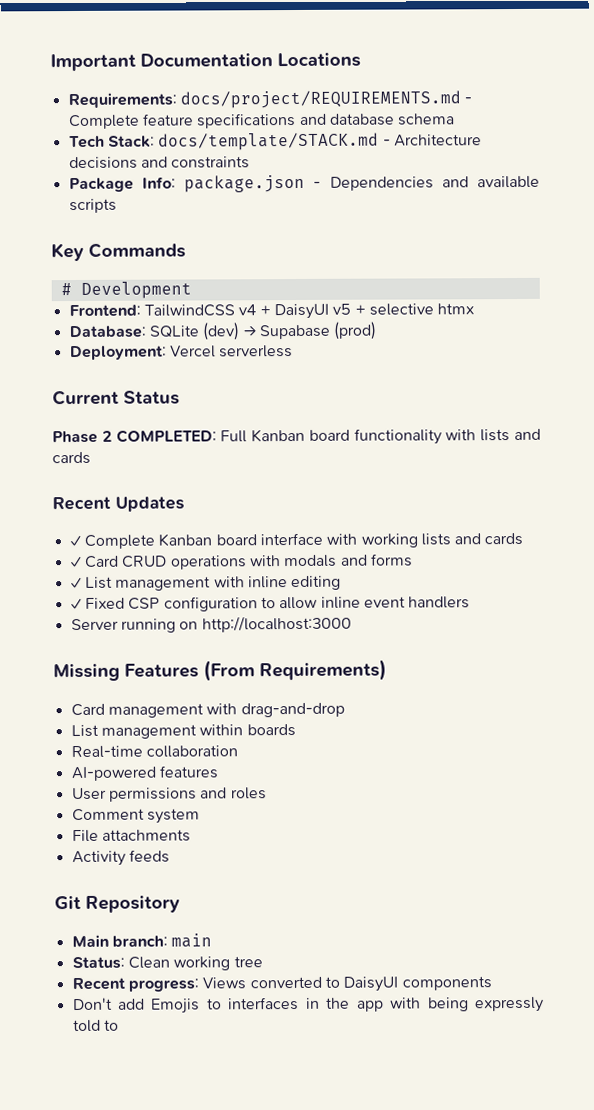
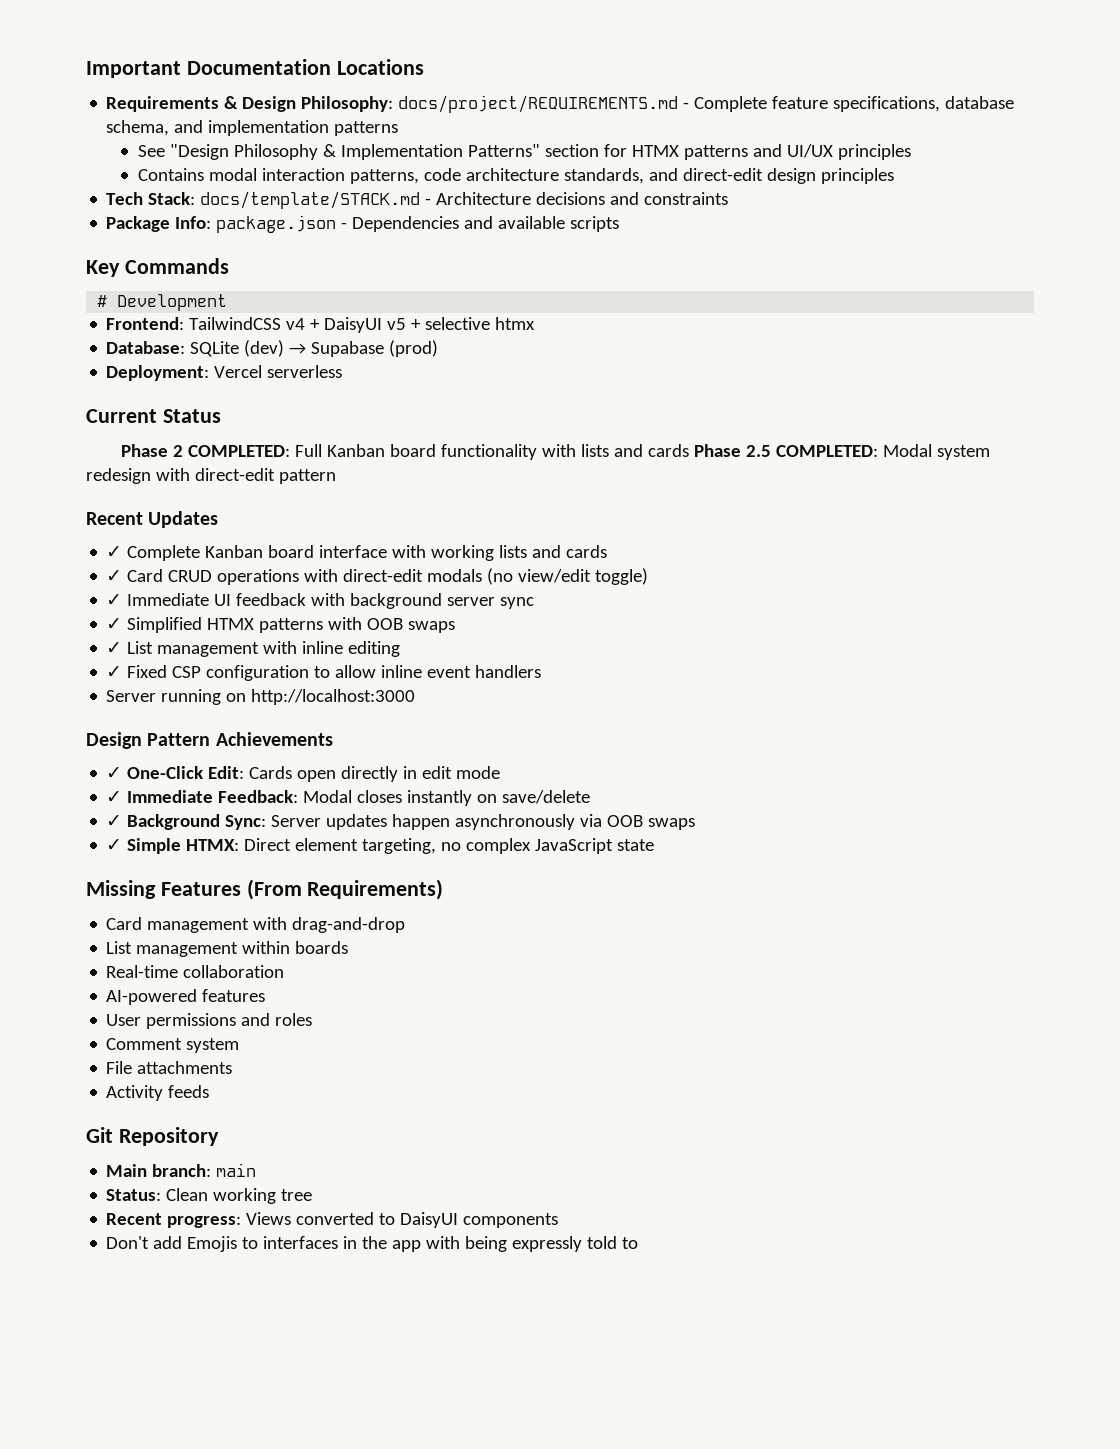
[67,90,473,109] [68,113,456,130] Requirements: docs/project/REQUIREMENTS.md - Complete feature specifications and database schema -> [106,95,1015,113] [106,120,399,136] [138,144,911,160] [138,168,894,184] Requirements & Design Philosophy: docs/project/REQUIREMENTS.md - Complete feature specifications, database schema, and implementation patterns // See "Design Philosophy & Implementation Patterns" section for HTMX patterns and UI/UX principles // Contains modal interaction patterns, code architecture standards, and direct-edit design principles
(91, 458) none -> [694,444,991,460] [86,468,336,484] Phase 2.5 COMPLETED: Modal system redesign with direct-edit pattern
[284,553,413,568] modals and forms -> [343,568,649,585] [106,593,535,609] [106,617,456,633] direct-edit modals (no view/edit toggle) // ✓ Immediate UI feedback with background server sync // ✓ Simplified HTMX patterns with OOB swaps
(352, 624) none -> [86,732,333,749] [106,766,501,782] [106,790,591,806] [106,814,696,830] [106,838,655,854] // Design Pattern Achievements // ✓ One-Click Edit: Cards open directly in edit mode // ✓ Immediate Feedback: Modal closes instantly on save/delete // ✓ Background Sync: Server updates happen asynchronously via OOB swaps // ✓ Simple HTMX: Direct element targeting, no complex JavaScript state

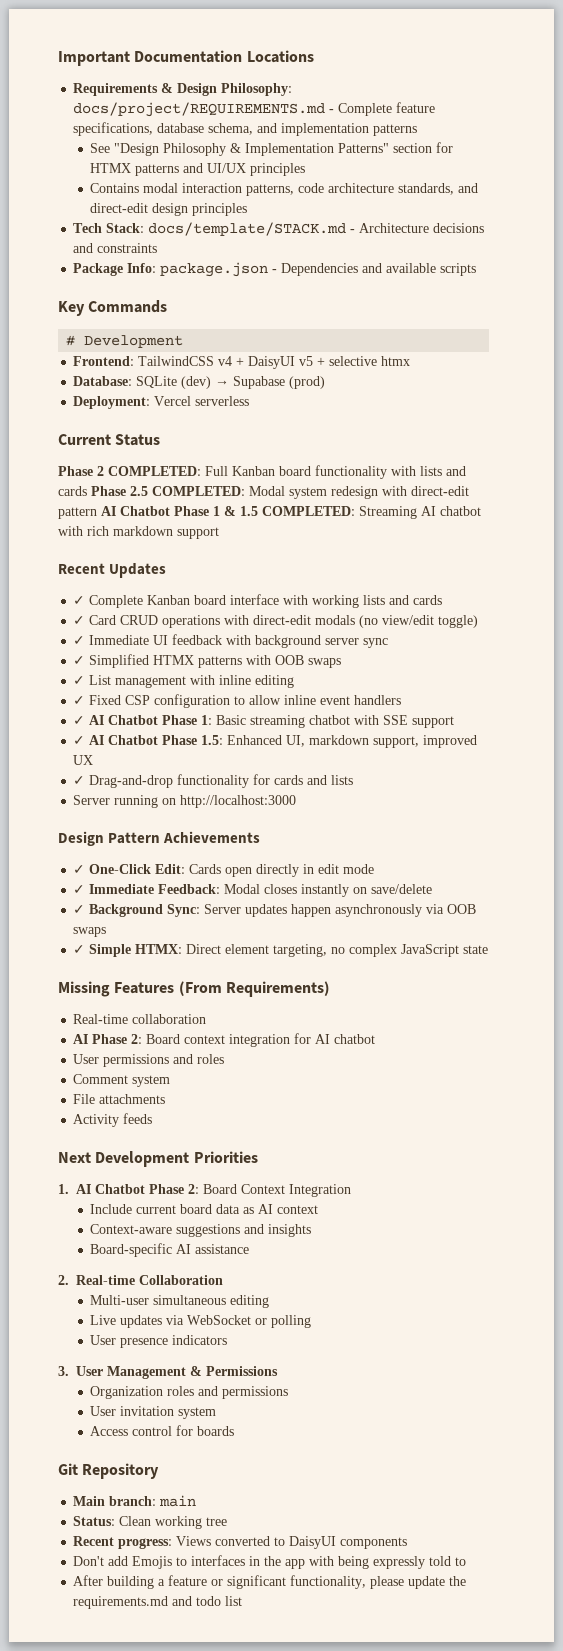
(336, 476) none -> [101,506,481,519] [58,526,219,539] AI Chatbot Phase 1 & 1.5 COMPLETED: Streaming AI chatbot with rich markdown support
(542, 671) none -> [73,715,455,728] [73,735,478,748] [73,755,94,765] [73,774,354,788] // ✓ AI Chatbot Phase 1: Basic streaming chatbot with SSE support // ✓ AI Chatbot Phase 1.5: Enhanced UI, markdown support, improved UX // ✓ Drag-and-drop functionality for cards and lists
[106,917,406,933] [106,941,349,957] [106,965,285,978] [106,989,266,1005] Card management with drag-and-drop // List management within boards // Real-time collaboration // AI-powered features -> [73,1014,207,1024] [73,1033,376,1047] Real-time collaboration // AI Phase 2: Board context integration for AI chatbot
(210, 1091) none -> [58,1151,258,1167] [58,1184,351,1197] [90,1204,319,1214] [90,1224,312,1237] [90,1243,250,1257] [58,1275,223,1285] [90,1295,270,1308] [90,1315,312,1328] [90,1335,228,1348] [58,1366,278,1379] [90,1386,289,1399] [90,1406,217,1419] [90,1425,235,1436] // Next Development Priorities // 1. AI Chatbot Phase 2: Board Context Integration // Include current board data as AI context // Context-aware suggestions and insights // Board-specific AI assistance // 2. Real-time Collaboration // Multi-user simultaneous editing // Live updates via WebSocket or polling // User presence indicators // 3. User Management & Permissions // Organization roles and permissions // User invitation system // Access control for boards
(639, 1243) none -> [73,1575,467,1589] [73,1596,243,1609] // After building a feature or significant functionality, please update the requirements.md and todo list

